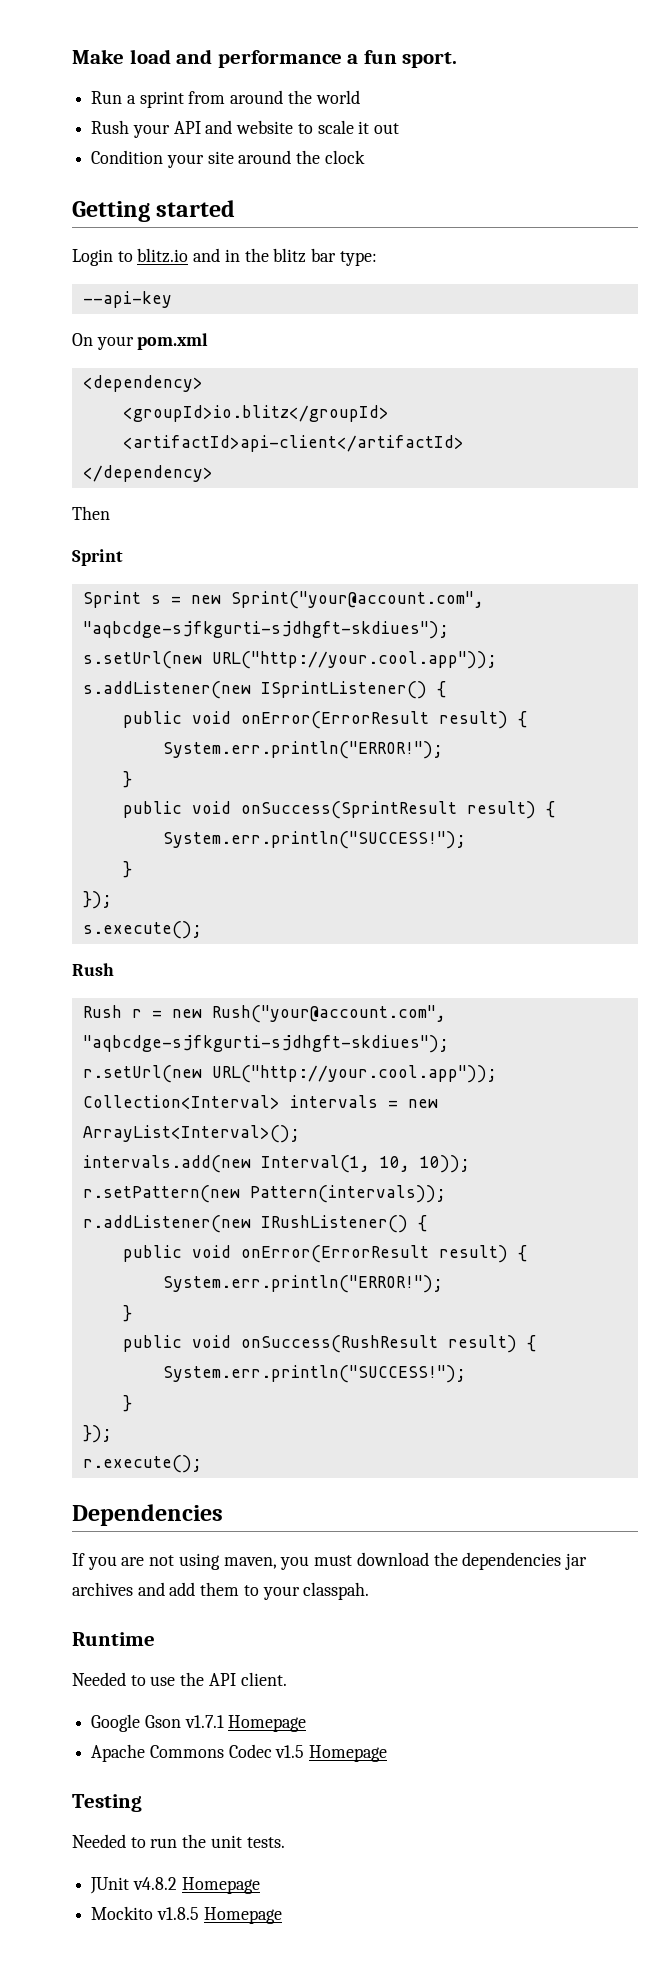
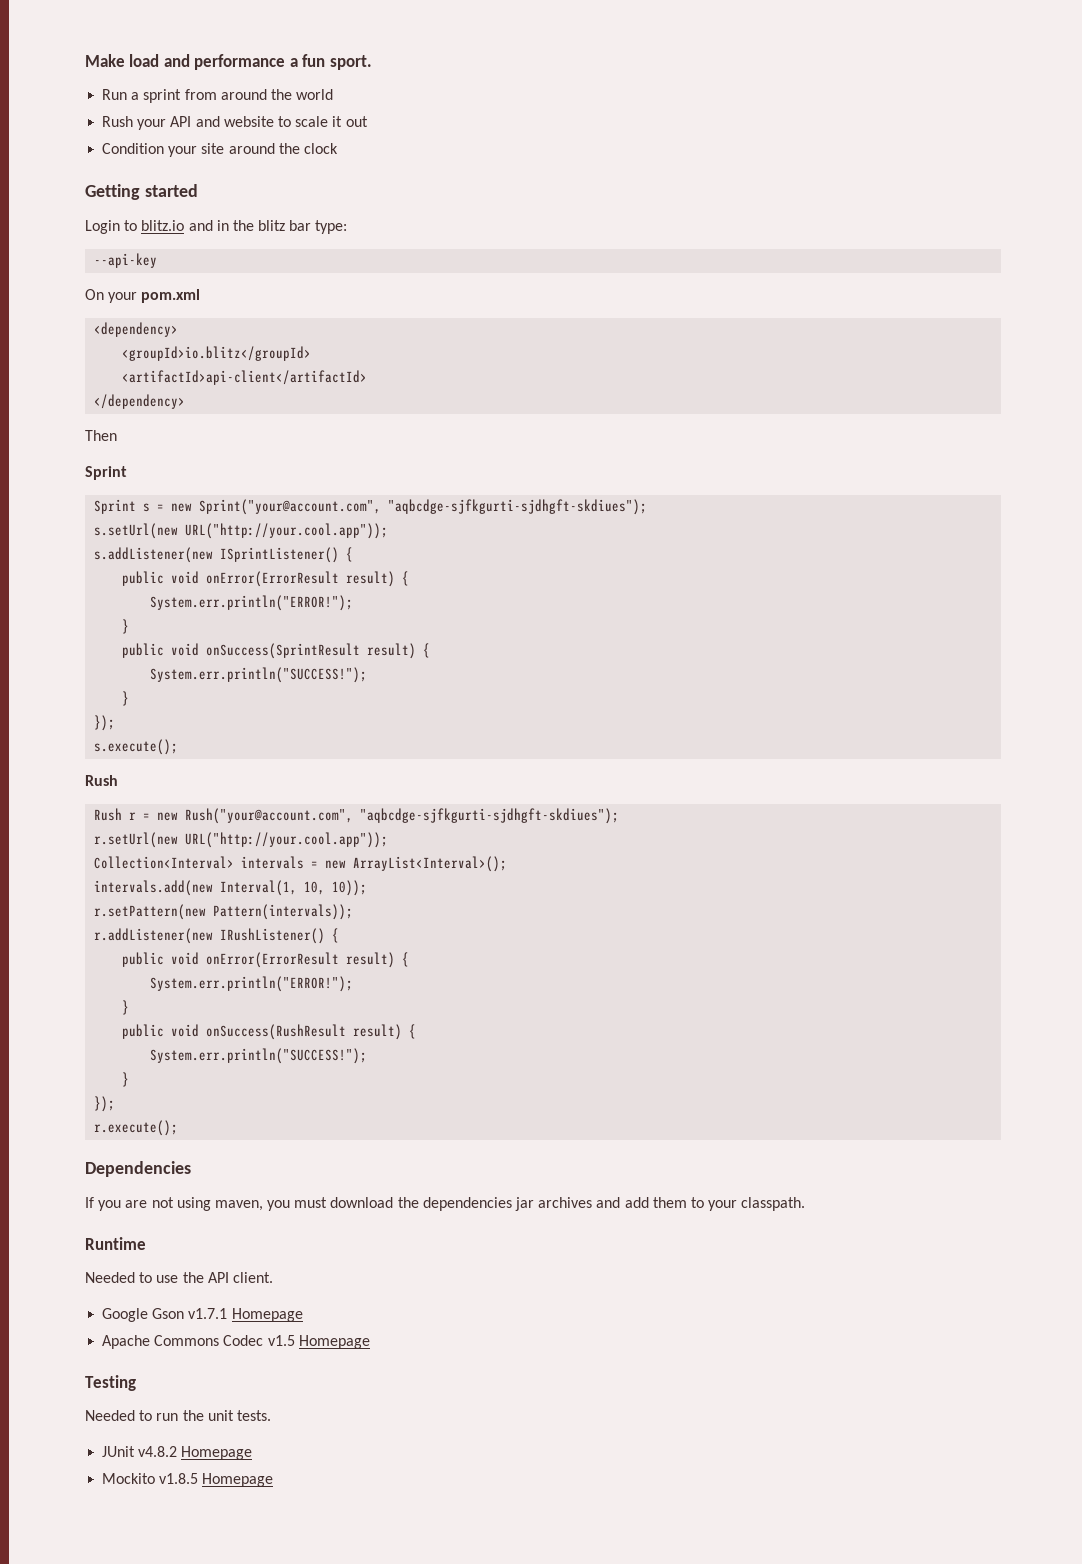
[303,1582,370,1600] classpah. -> [741,1197,806,1211] classpath.

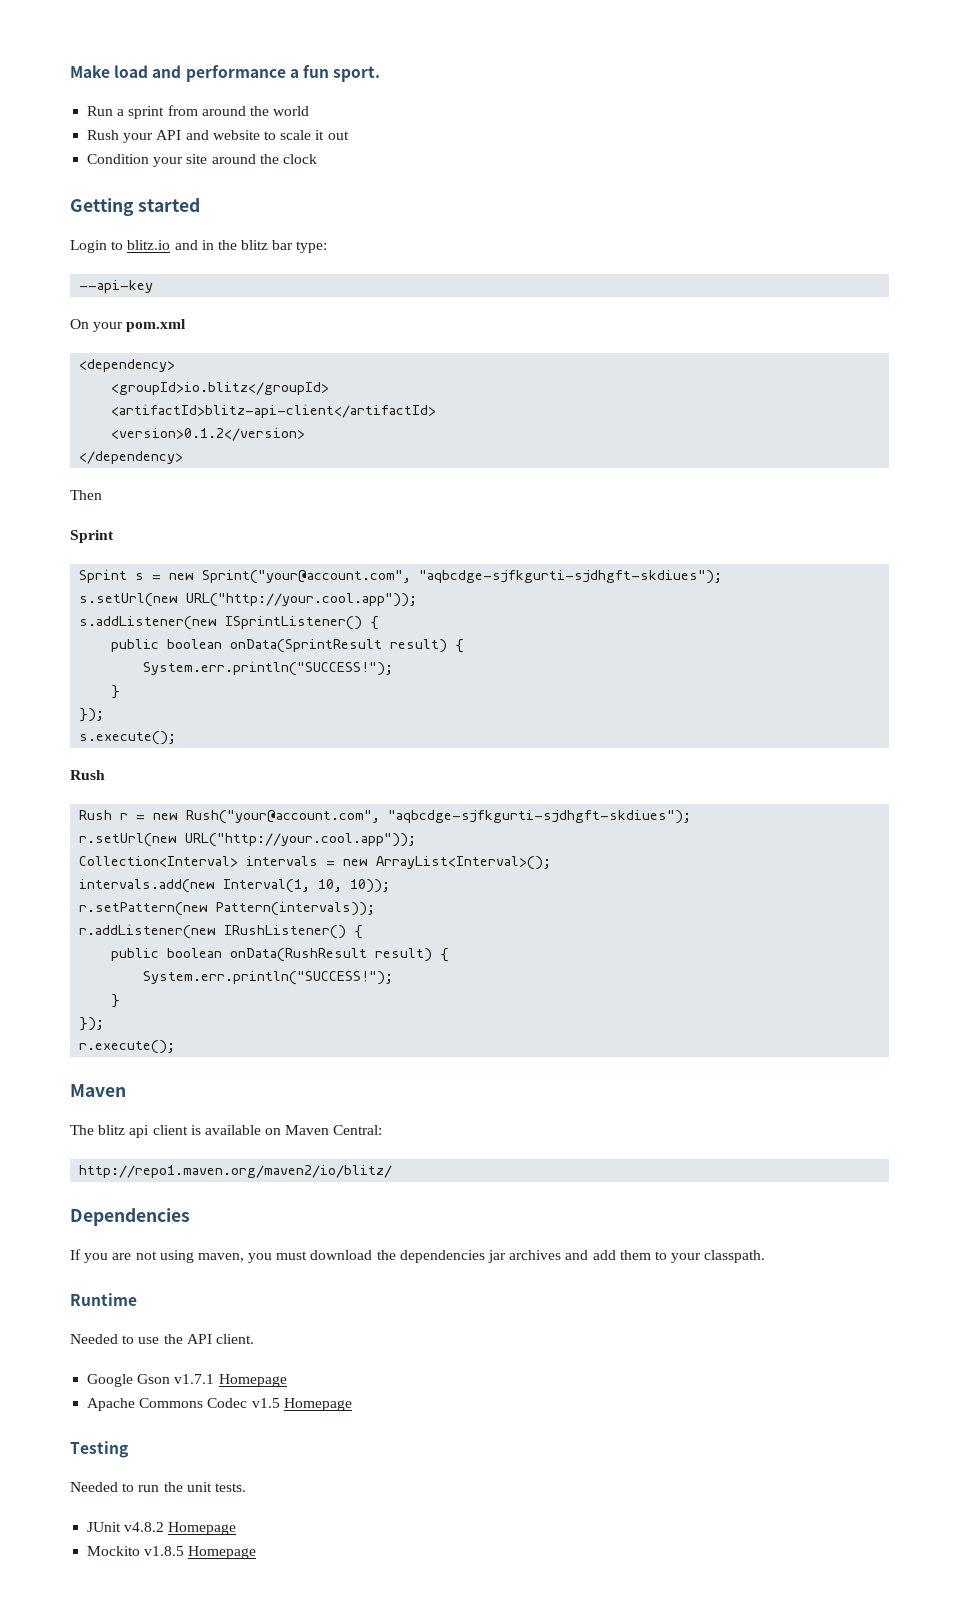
[122,370,368,385] <artifactId>api-client</artifactId> -> [111,405,437,418] [111,428,306,441] <artifactId>blitz-api-client</artifactId> // <version>0.1.2</version>
[171,571,410,587] [150,595,354,611] [122,619,130,634] [122,643,361,659] void onError(ErrorResult result) { // System.err.println("ERROR!"); // } // public void onSuccess(SprintResult -> [167,639,383,653] boolean onData(SprintResult
[171,952,410,968] [150,976,354,992] [122,1000,130,1015] [122,1024,347,1040] void onError(ErrorResult result) { // System.err.println("ERROR!"); // } // public void onSuccess(RushResult -> [167,948,368,962] boolean onData(RushResult
(179, 1128) none -> [70,1084,126,1097] [70,1125,383,1138] [79,1165,393,1178] // Maven // The blitz api client is available on Maven Central: // http://repo1.maven.org/maven2/io/blitz/

